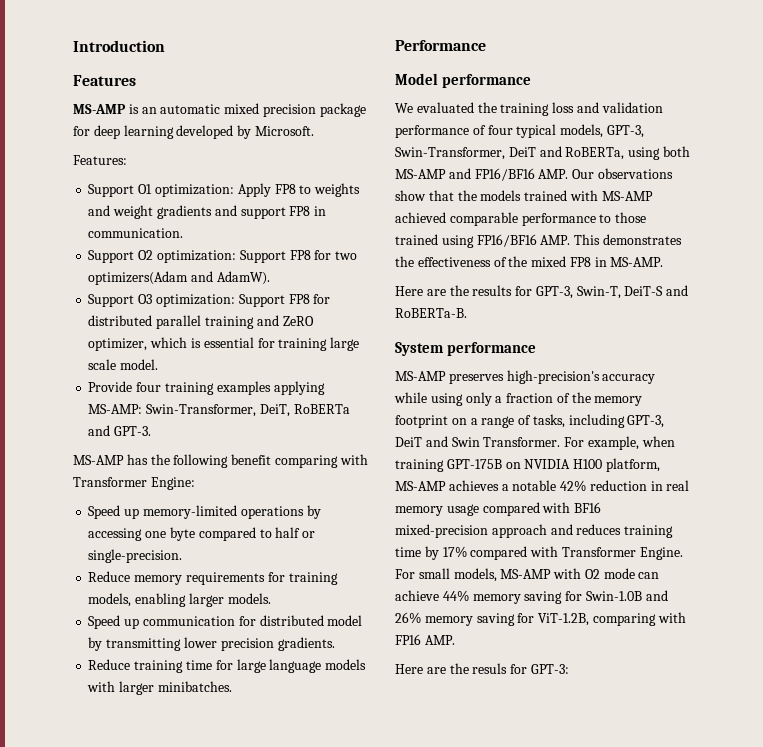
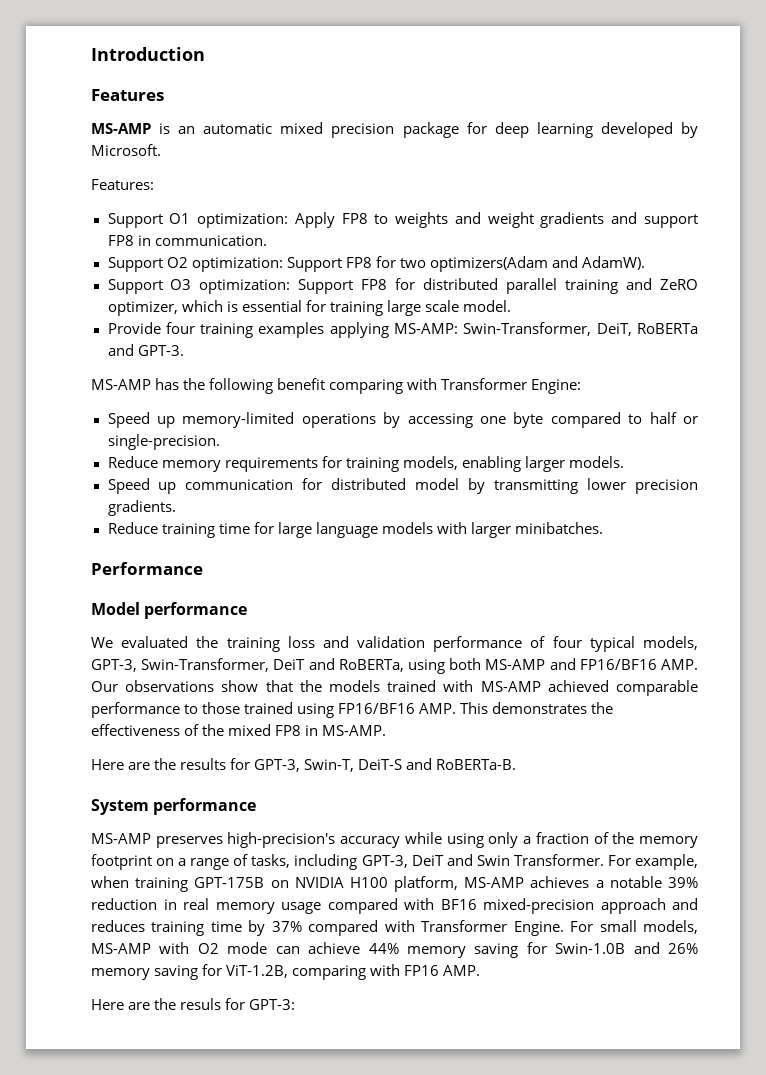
[560,480,587,492] 42% -> [668,877,699,888] 39%
[442,546,467,558] 17% -> [271,921,302,932] 37%

